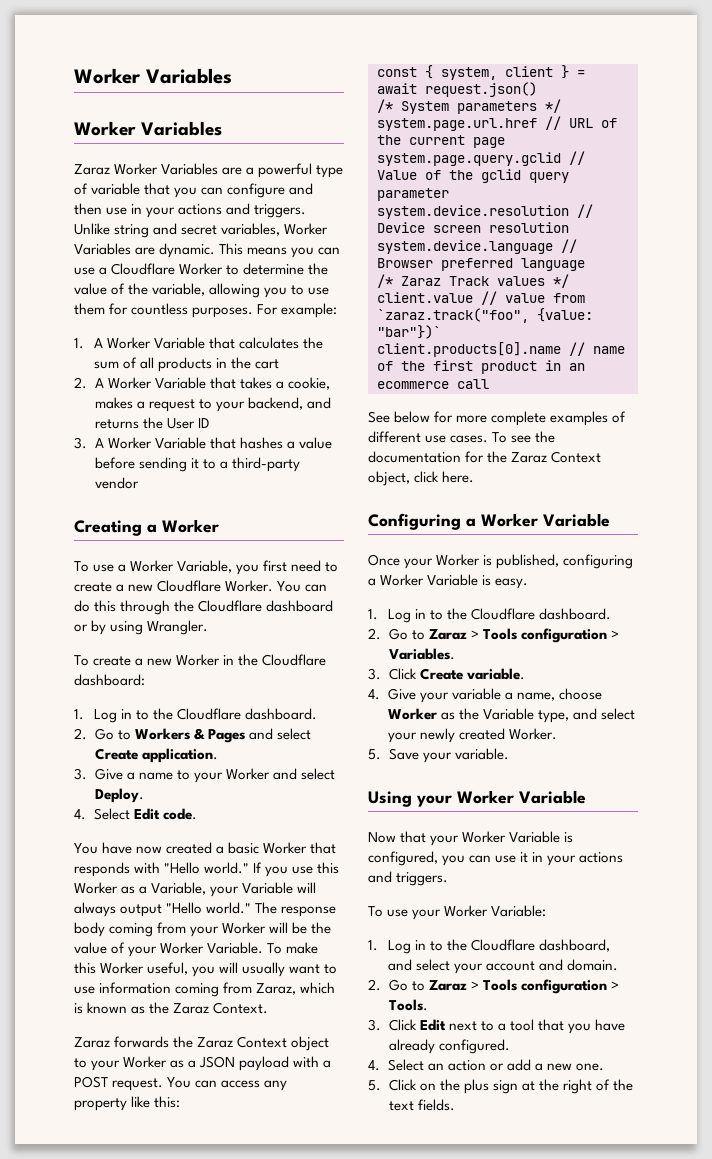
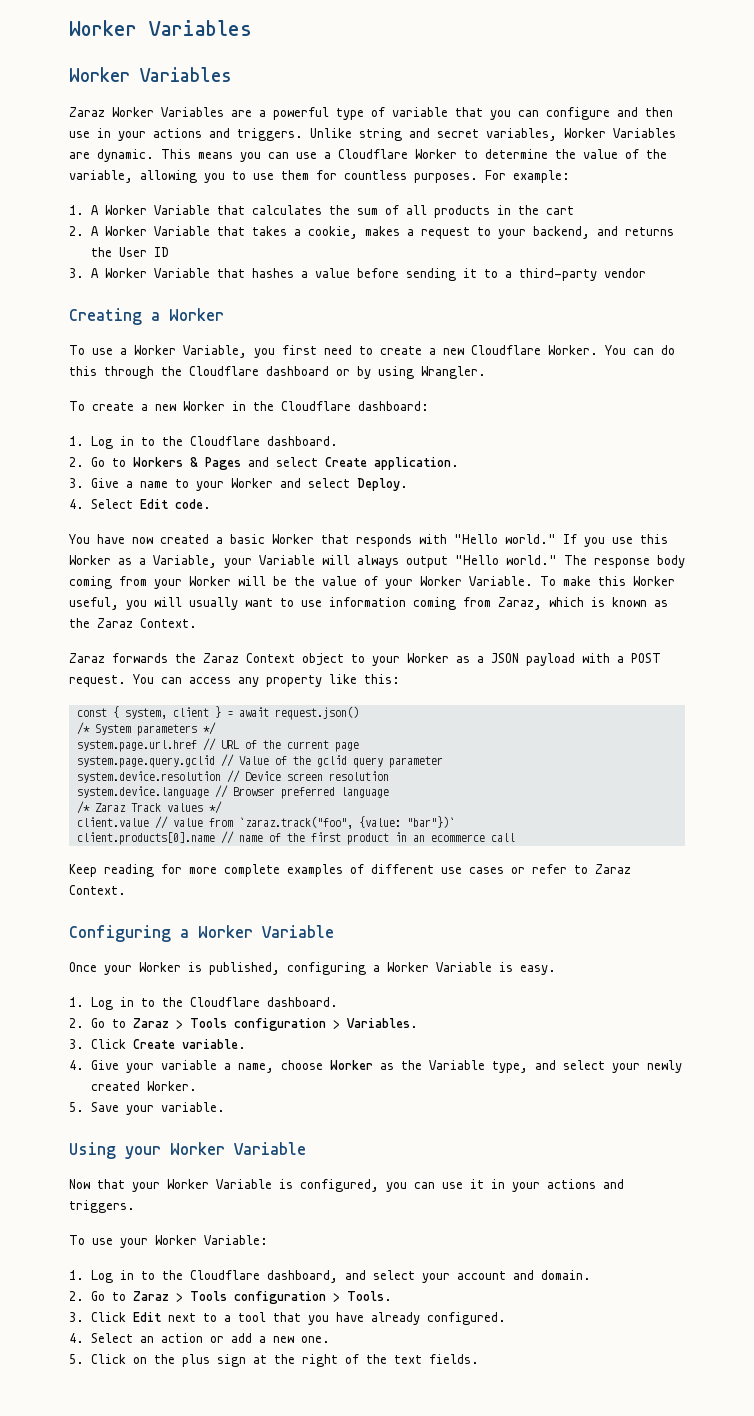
[368,411,431,423] See below -> [69,864,154,877] Keep reading
[450,431,556,443] [368,451,602,463] [368,471,475,486] cases. To see the documentation for the Zaraz Context object, click here. -> [469,864,631,874] [69,885,126,895] cases or refer to Zaraz Context.

